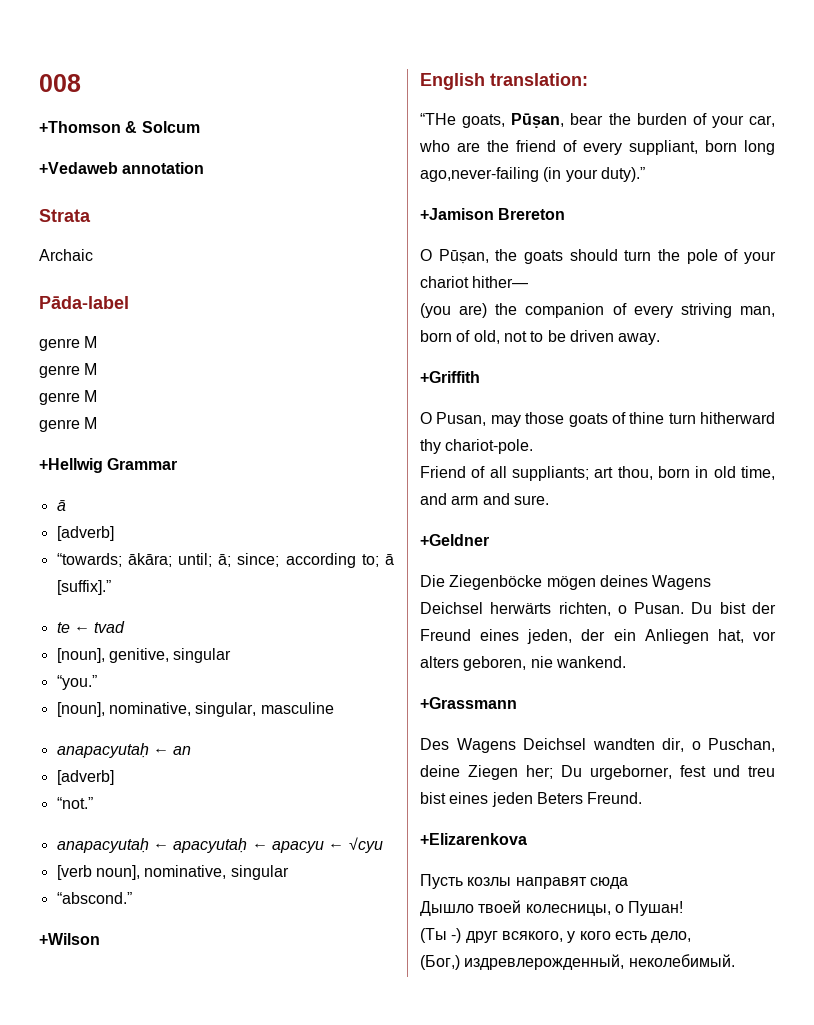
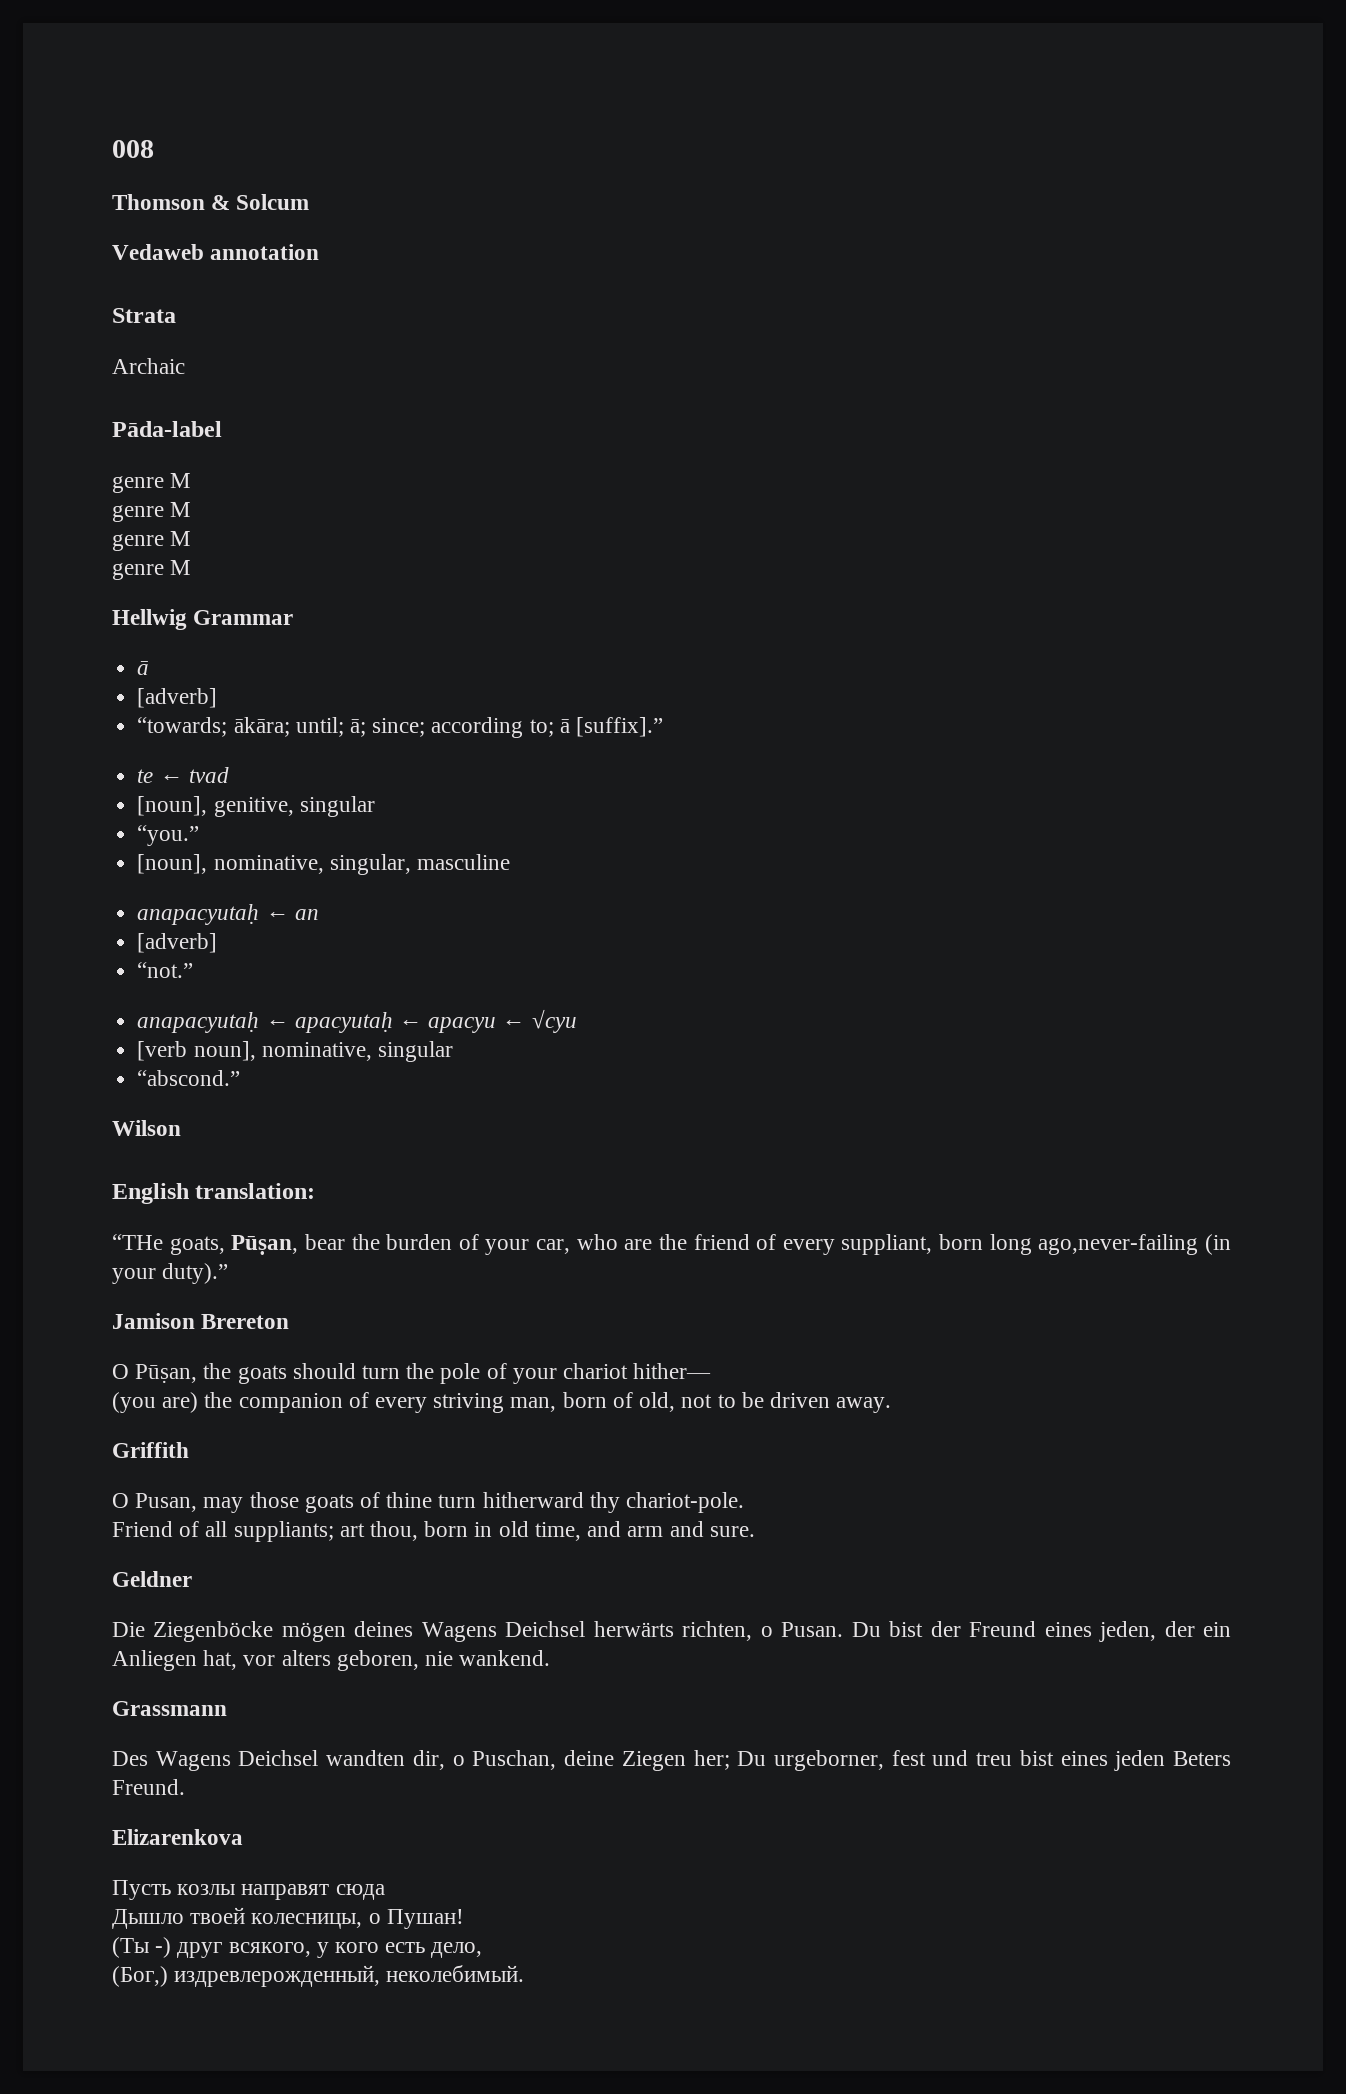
[39,121,121,133] +Thomson -> [112,194,205,210] Thomson
[39,162,118,174] +Vedaweb -> [112,244,204,260] Vedaweb
[39,458,103,473] +Hellwig -> [112,609,187,630] Hellwig
[39,933,100,945] +Wilson -> [112,1120,181,1136] Wilson
[420,208,494,220] +Jamison -> [112,1313,195,1329] Jamison
[420,371,480,383] +Griffith -> [112,1442,189,1458] Griffith
[420,534,489,546] +Geldner -> [112,1571,192,1587] Geldner
[420,697,517,709] +Grassmann -> [112,1701,227,1716] Grassmann
[420,833,527,845] +Elizarenkova -> [112,1829,243,1845] Elizarenkova

